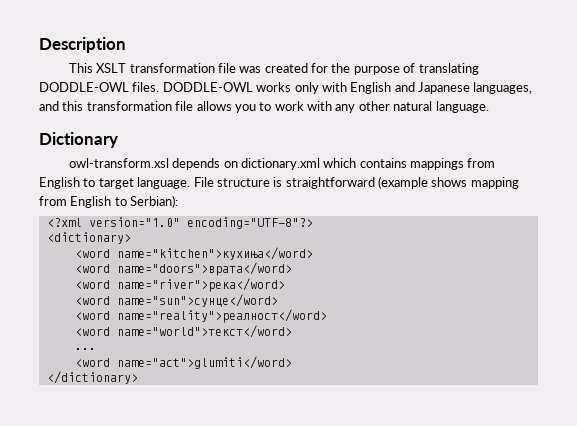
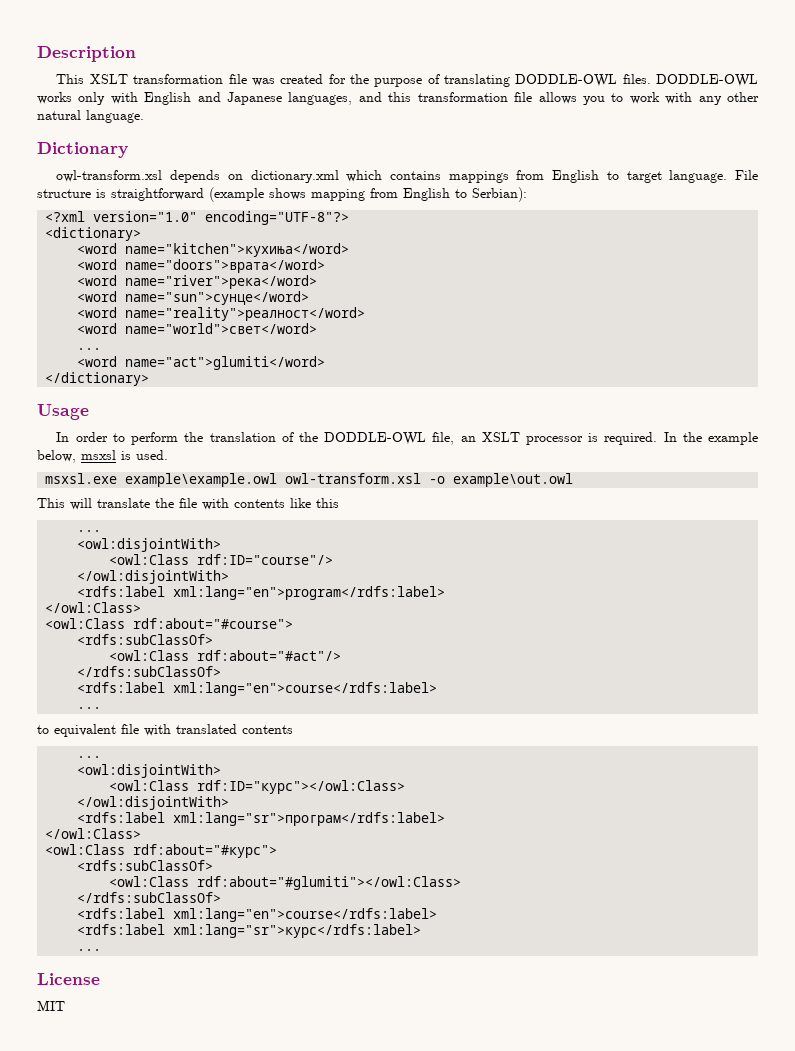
[116,325,292,338] name="world">текст</word> -> [125,323,318,334] name="world">свет</word>
(138, 377) none -> [37,404,89,420] [56,432,759,445] [37,450,168,463] [45,473,574,487] [37,498,339,510] [77,530,102,532] [77,538,222,552] [109,554,334,565] [77,570,230,584] [77,586,446,600] [45,602,142,613] [45,618,294,629] [77,634,214,645] [109,650,342,661] [77,666,222,677] [77,682,438,696] [77,707,102,709] [37,724,293,737] [77,756,102,758] [77,764,222,778] [109,780,406,794] [77,796,230,810] [77,812,446,826] [45,828,142,839] [45,844,278,858] [77,860,214,871] [109,876,462,890] [77,892,222,903] [77,908,438,922] [77,924,422,938] [77,949,102,951] [37,973,100,985] [37,1000,65,1011] // Usage // In order to perform the translation of the DODDLE-OWL file, an XSLT processor is required. In the example below, msxsl is used. // msxsl.exe example\example.owl owl-transform.xsl -o example\out.owl // This will translate the file with contents like this // ... // <owl:disjointWith> // <owl:Class rdf:ID="course"/> // </owl:disjointWith> // <rdfs:label xml:lang="en">program</rdfs:label> // </owl:Class> // <owl:Class rdf:about="#course"> // <rdfs:subClassOf> // <owl:Class rdf:about="#act"/> // </rdfs:subClassOf> // <rdfs:label xml:lang="en">course</rdfs:label> // ... // to equivalent file with translated contents // ... // <owl:disjointWith> // <owl:Class rdf:ID="курс"></owl:Class> // </owl:disjointWith> // <rdfs:label xml:lang="sr">програм</rdfs:label> // </owl:Class> // <owl:Class rdf:about="#курс"> // <rdfs:subClassOf> // <owl:Class rdf:about="#glumiti"></owl:Class> // </rdfs:subClassOf> // <rdfs:label xml:lang="en">course</rdfs:label> // <rdfs:label xml:lang="sr">курс</rdfs:label> // ... // License // MIT

